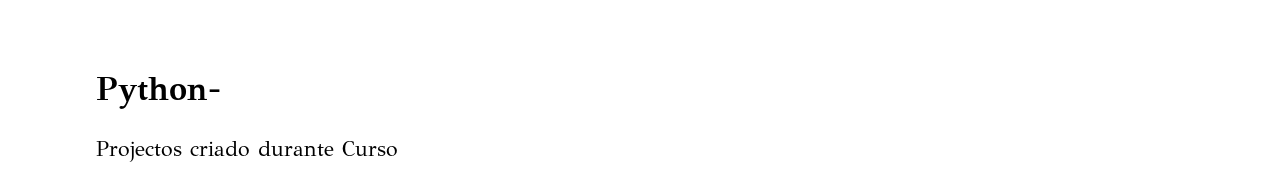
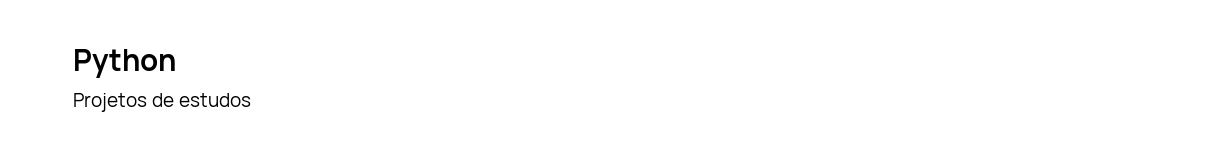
[96,77,221,109] [96,141,398,162] Python- // Projectos criado durante Curso -> [73,49,176,78] [73,93,252,112] Python // Projetos de estudos

